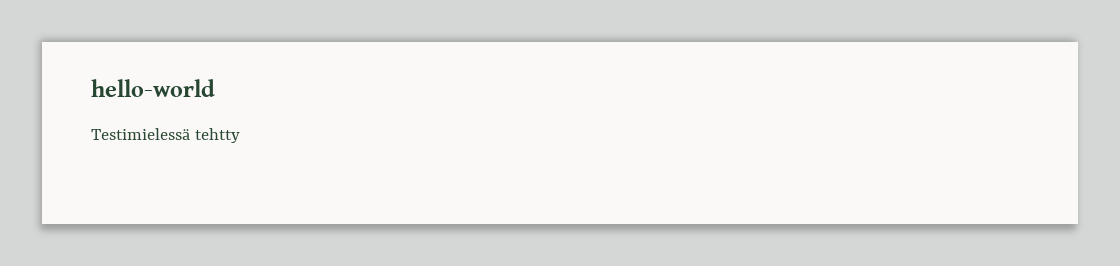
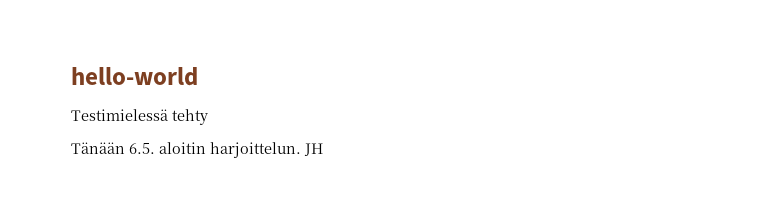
[194,128,240,143] tehtty -> [172,109,208,125] [71,142,323,158] tehty // Tänään 6.5. aloitin harjoittelun. JH

